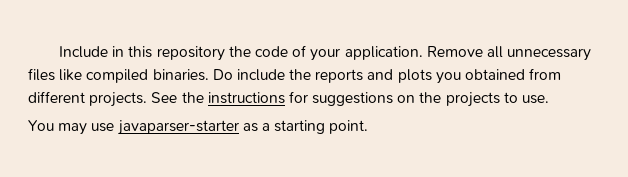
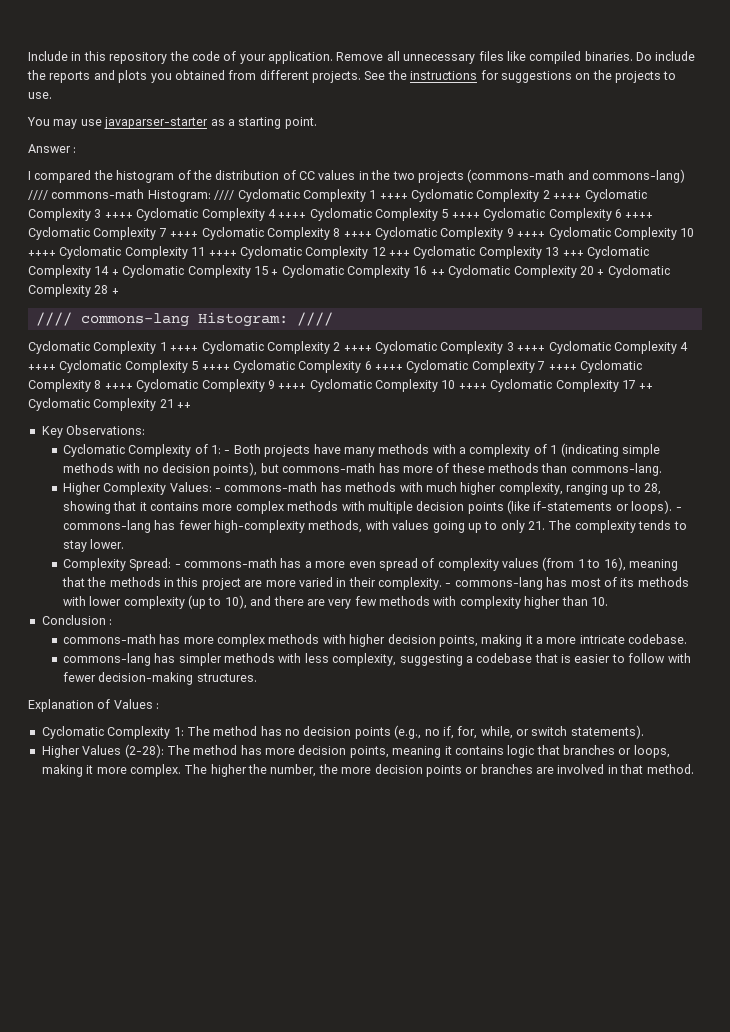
(369, 127) none -> [28,144,77,153] [28,169,685,183] [28,189,647,202] [28,208,654,221] [28,227,695,240] [28,246,649,259] [28,265,670,278] [28,284,119,297] [35,312,333,327] [28,341,689,354] [28,360,642,373] [28,379,654,392] [28,398,192,411] [41,425,146,438] [62,443,660,457] [62,462,662,476] [62,482,662,495] [62,500,682,514] [62,520,687,533] [62,539,125,552] [62,557,678,571] [61,577,689,590] [62,595,608,609] [41,615,113,625] [62,634,688,647] [62,653,691,666] [62,672,257,685] [28,699,160,712] [41,725,644,739] [41,744,670,758] [41,764,694,777] // Answer : // I compared the histogram of the distribution of CC values in the two projects (commons-math and commons-lang) //// commons-math Histogram: //// Cyclomatic Complexity 1 ++++ Cyclomatic Complexity 2 ++++ Cyclomatic Complexity 3 ++++ Cyclomatic Complexity 4 ++++ Cyclomatic Complexity 5 ++++ Cyclomatic Complexity 6 ++++ Cyclomatic Complexity 7 ++++ Cyclomatic Complexity 8 ++++ Cyclomatic Complexity 9 ++++ Cyclomatic Complexity 10 ++++ Cyclomatic Complexity 11 ++++ Cyclomatic Complexity 12 +++ Cyclomatic Complexity 13 +++ Cyclomatic Complexity 14 + Cyclomatic Complexity 15 + Cyclomatic Complexity 16 ++ Cyclomatic Complexity 20 + Cyclomatic Complexity 28 + // //// commons-lang Histogram: //// // Cyclomatic Complexity 1 ++++ Cyclomatic Complexity 2 ++++ Cyclomatic Complexity 3 ++++ Cyclomatic Complexity 4 ++++ Cyclomatic Complexity 5 ++++ Cyclomatic Complexity 6 ++++ Cyclomatic Complexity 7 ++++ Cyclomatic Complexity 8 ++++ Cyclomatic Complexity 9 ++++ Cyclomatic Complexity 10 ++++ Cyclomatic Complexity 17 ++ Cyclomatic Complexity 21 ++ // Key Observations: // Cyclomatic Complexity of 1: - Both projects have many methods with a complexity of 1 (indicating simple methods with no decision points), but commons-math has more of these methods than commons-lang. // Higher Complexity Values: - commons-math has methods with much higher complexity, ranging up to 28, showing that it contains more complex methods with multiple decision points (like if-statements or loops). - commons-lang has fewer high-complexity methods, with values going up to only 21. The complexity tends to stay lower. // Complexity Spread: - commons-math has a more even spread of complexity values (from 1 to 16), meaning that the methods in this project are more varied in their complexity. - commons-lang has most of its methods with lower complexity (up to 10), and there are very few methods with complexity higher than 10. // Conclusion : // commons-math has more complex methods with higher decision points, making it a more intricate codebase. // commons-lang has simpler methods with less complexity, suggesting a codebase that is easier to follow with fewer decision-making structures. // Explanation of Values : // Cyclomatic Complexity 1: The method has no decision points (e.g., no if, for, while, or switch statements). // Higher Values (2-28): The method has more decision points, meaning it contains logic that branches or loops, making it more complex. The higher the number, the more decision points or branches are involved in that method.

